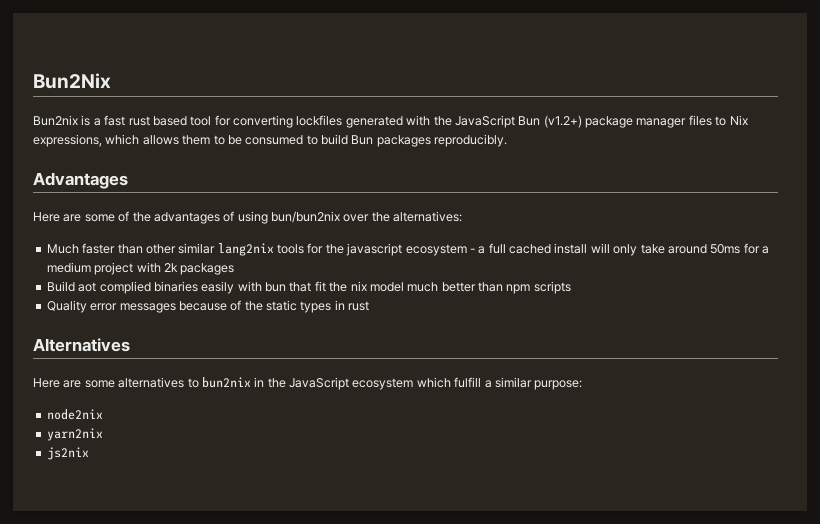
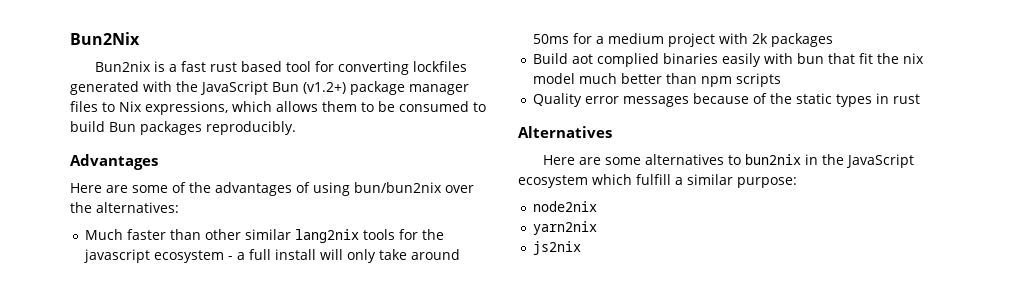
[509,244,551,254] cached -> (271, 254) none

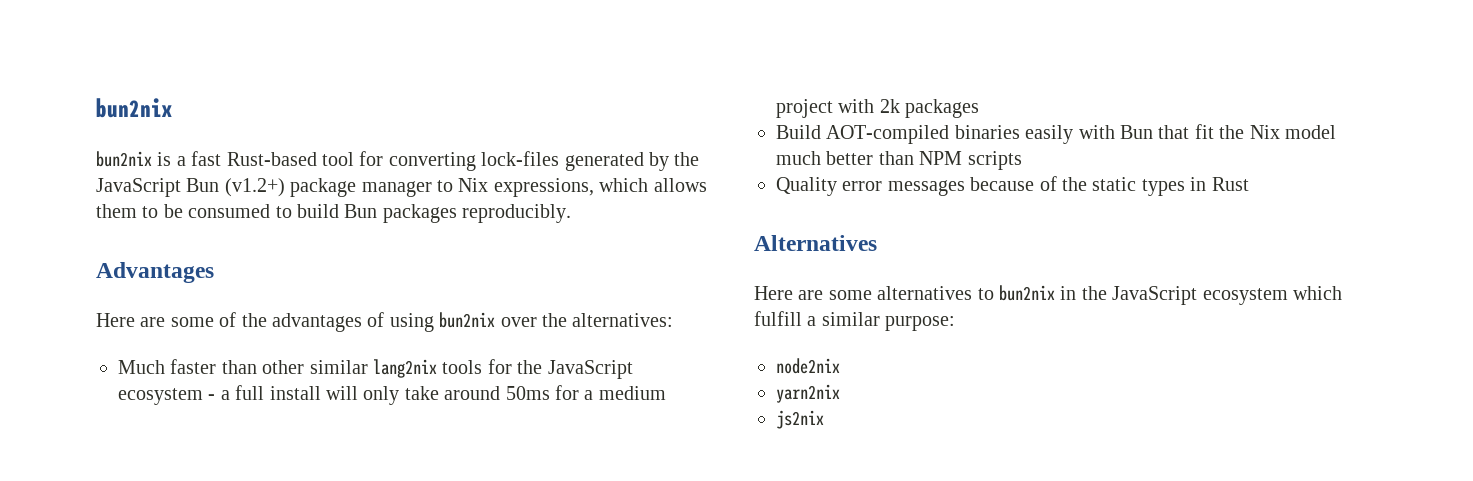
[70,32,140,45] [95,61,152,72] Bun2Nix // Bun2nix -> [96,98,173,118] [96,151,152,167] bun2nix // bun2nix
[210,61,283,72] rust based -> [226,152,317,166] Rust-based
[413,61,468,72] [70,81,172,95] lockfiles generated with -> [481,151,669,171] lock-files generated by
[70,101,98,112] files -> (432, 189) none
[354,182,442,193] bun/bun2nix -> [439,312,496,328] bun2nix
[83,249,150,263] javascript -> [547,360,633,379] JavaScript
[571,53,659,67] aot complied -> [826,125,950,144] AOT-compiled
[796,53,824,64] bun -> [1120,125,1153,139] Bun
[902,53,924,64] nix -> [1249,125,1280,139] Nix
[700,76,732,87] npm -> [919,151,963,165] NPM
[892,94,920,104] rust -> [1211,177,1249,191] Rust

